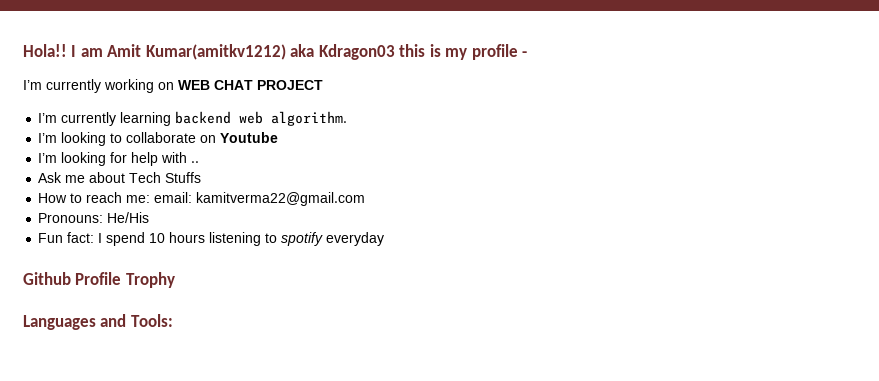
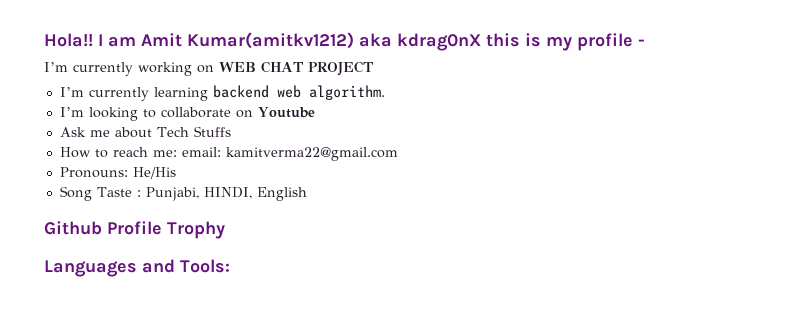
[318,44,395,60] Kdragon03 -> [397,33,481,51] kdrag0nX
[38,152,200,166] // I’m looking for help with .. -> (315, 112) none
[38,232,385,246] Fun fact: I spend 10 hours listening to spotify everyday -> [59,186,307,201] Song Taste : Punjabi, HINDI, English

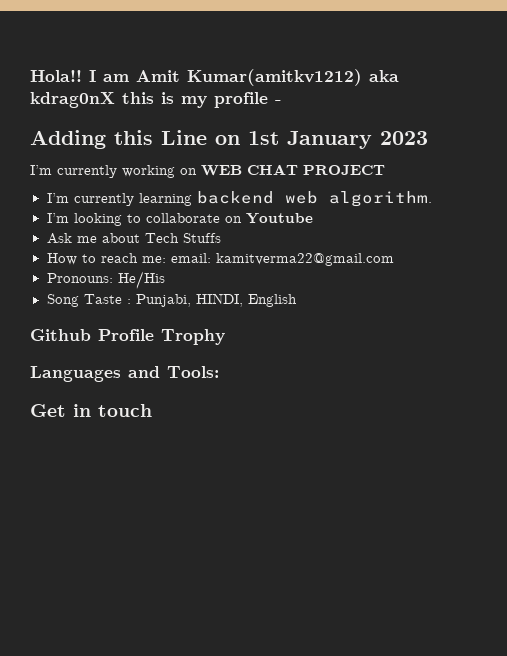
(645, 42) none -> [30,130,428,149] // Adding this Line on 1st January 2023
(230, 266) none -> [30,404,152,417] // Get in touch

